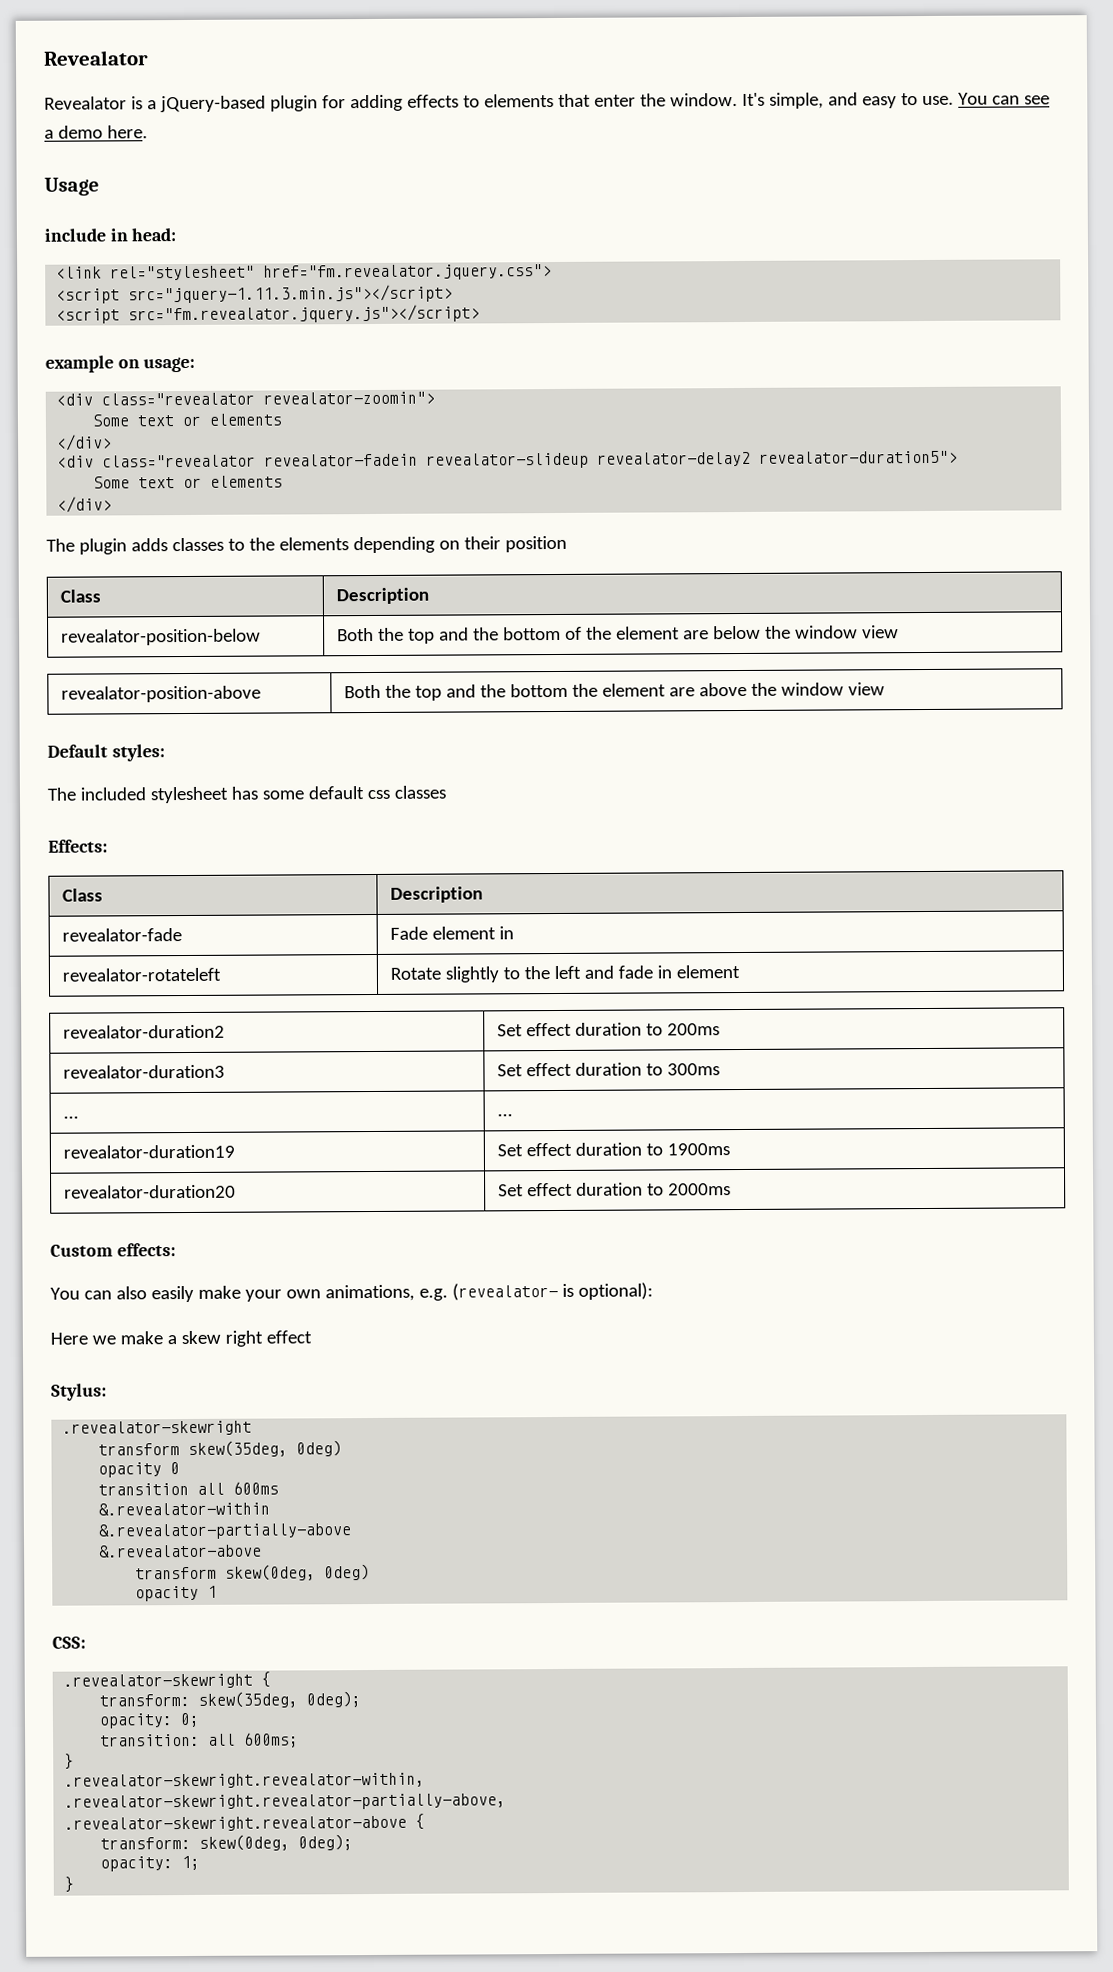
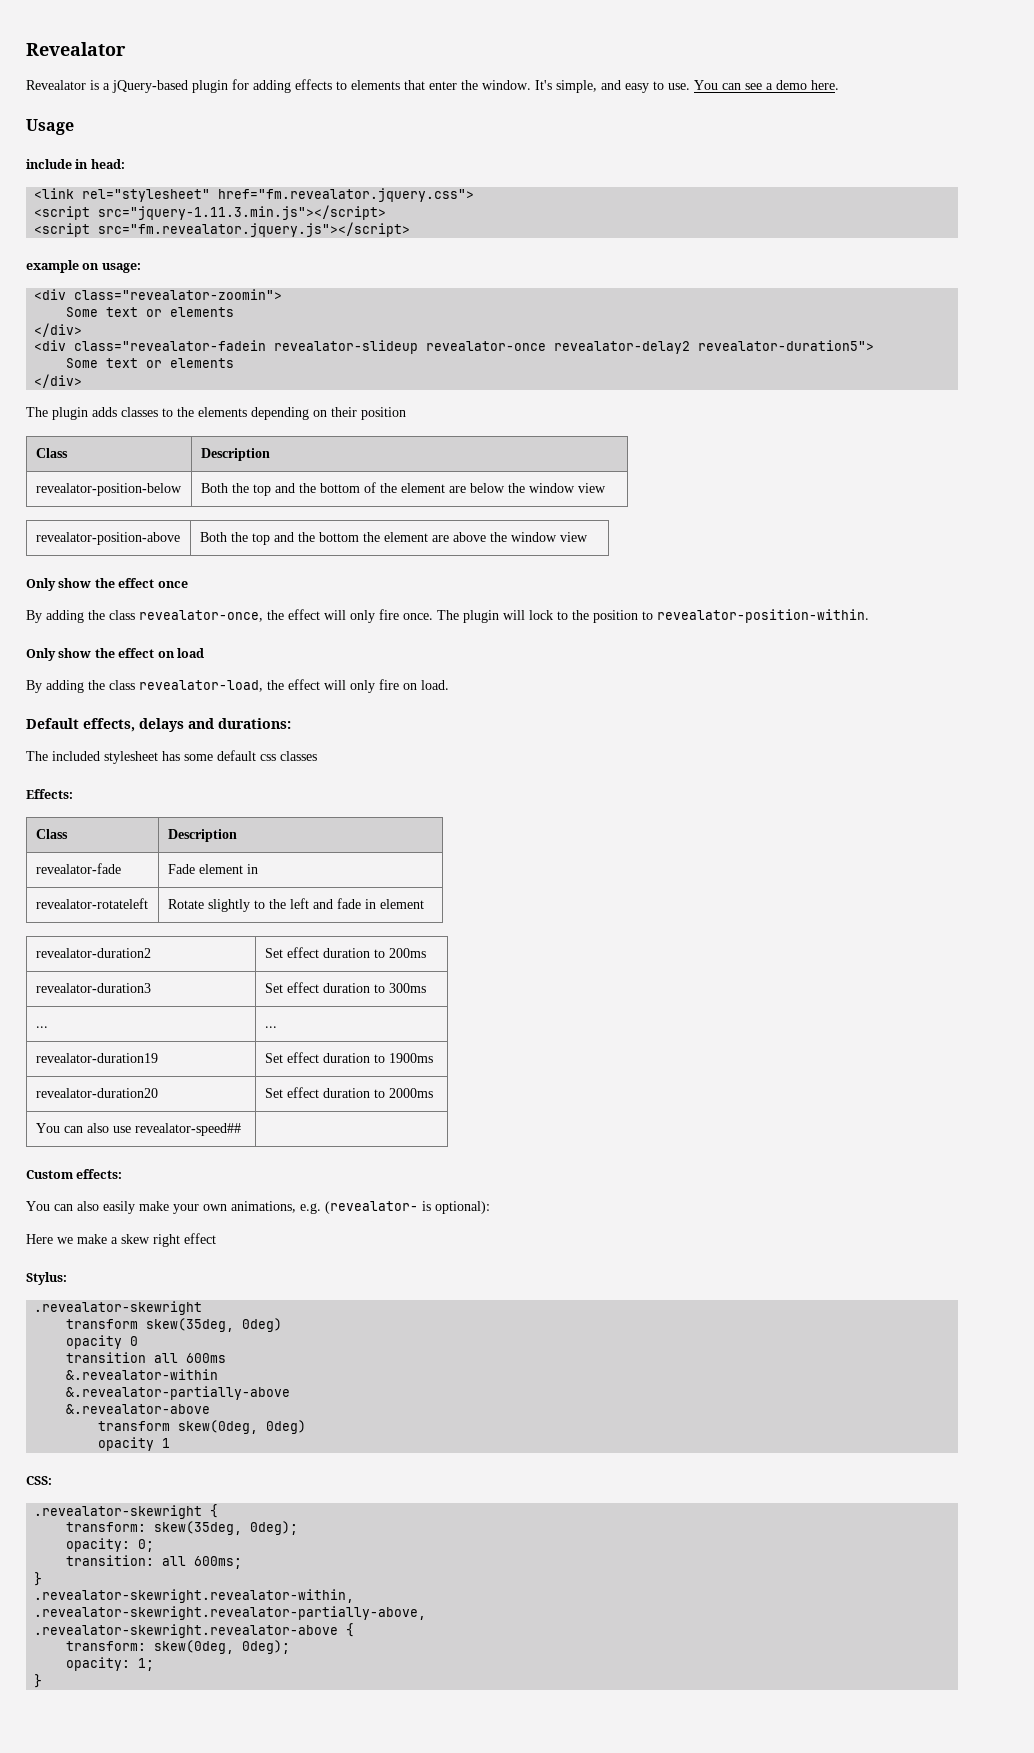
[101,391,436,406] class="revealator revealator-zoomin"> -> [74,289,283,300] class="revealator-zoomin">
[102,452,590,469] class="revealator revealator-fadein revealator-slideup -> [74,340,547,354] class="revealator-fadein revealator-slideup revealator-once
[47,744,165,762] Default styles: -> [26,578,188,591] [26,609,869,623] [26,648,204,661] [26,679,449,693] [26,718,291,732] Only show the effect once // By adding the class revealator-once, the effect will only fire once. The plugin will lock to the position to revealator-position-within. // Only show the effect on load // By adding the class revealator-load, the effect will only fire on load. // Default effects, delays and durations:
(732, 1189) none -> [35,1123,241,1136] // You can also use revealator-speed## |

